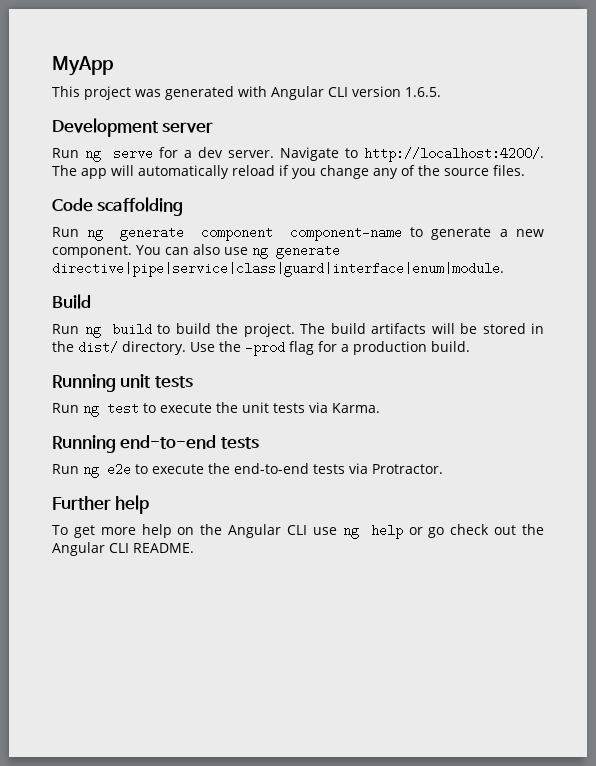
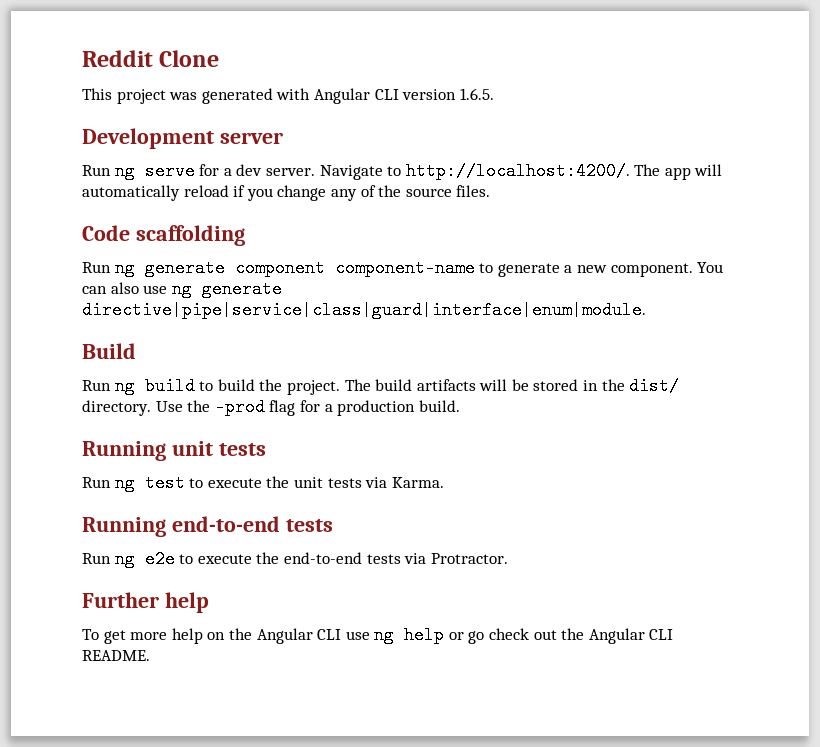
[52,56,113,76] MyApp -> [82,50,220,67] Reddit Clone

